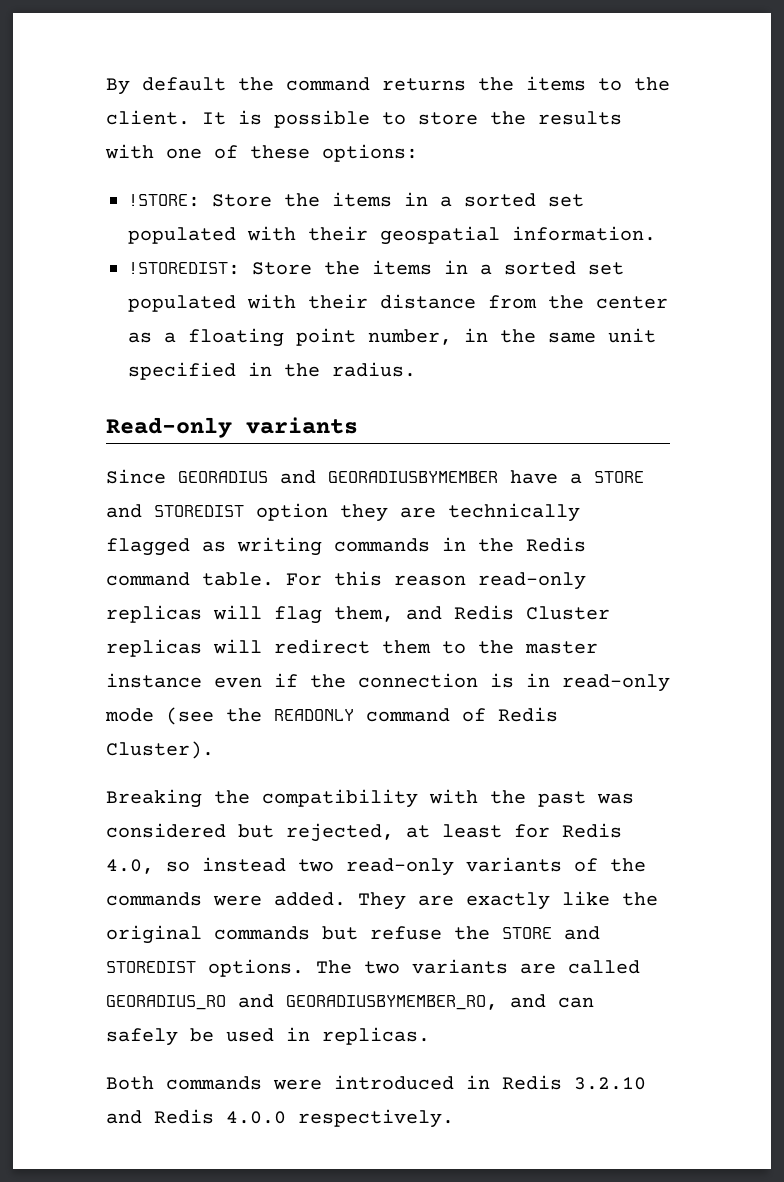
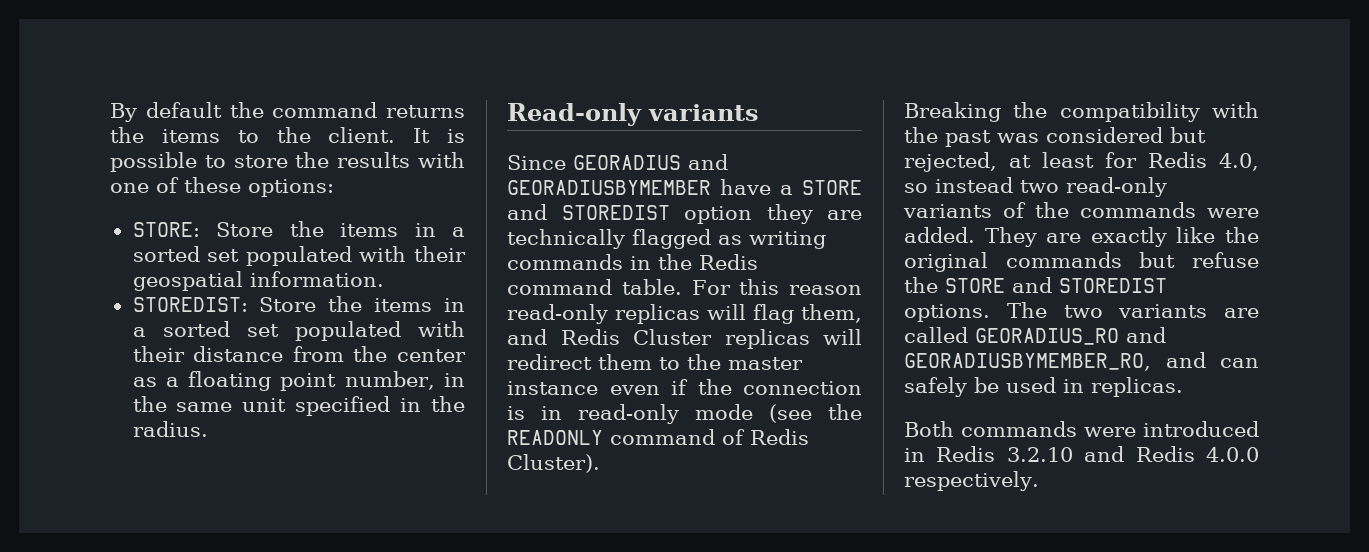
[128,194,200,207] !STORE: -> [132,222,200,237] STORE:
[128,262,240,275] !STOREDIST: -> [132,297,248,312] STOREDIST:

